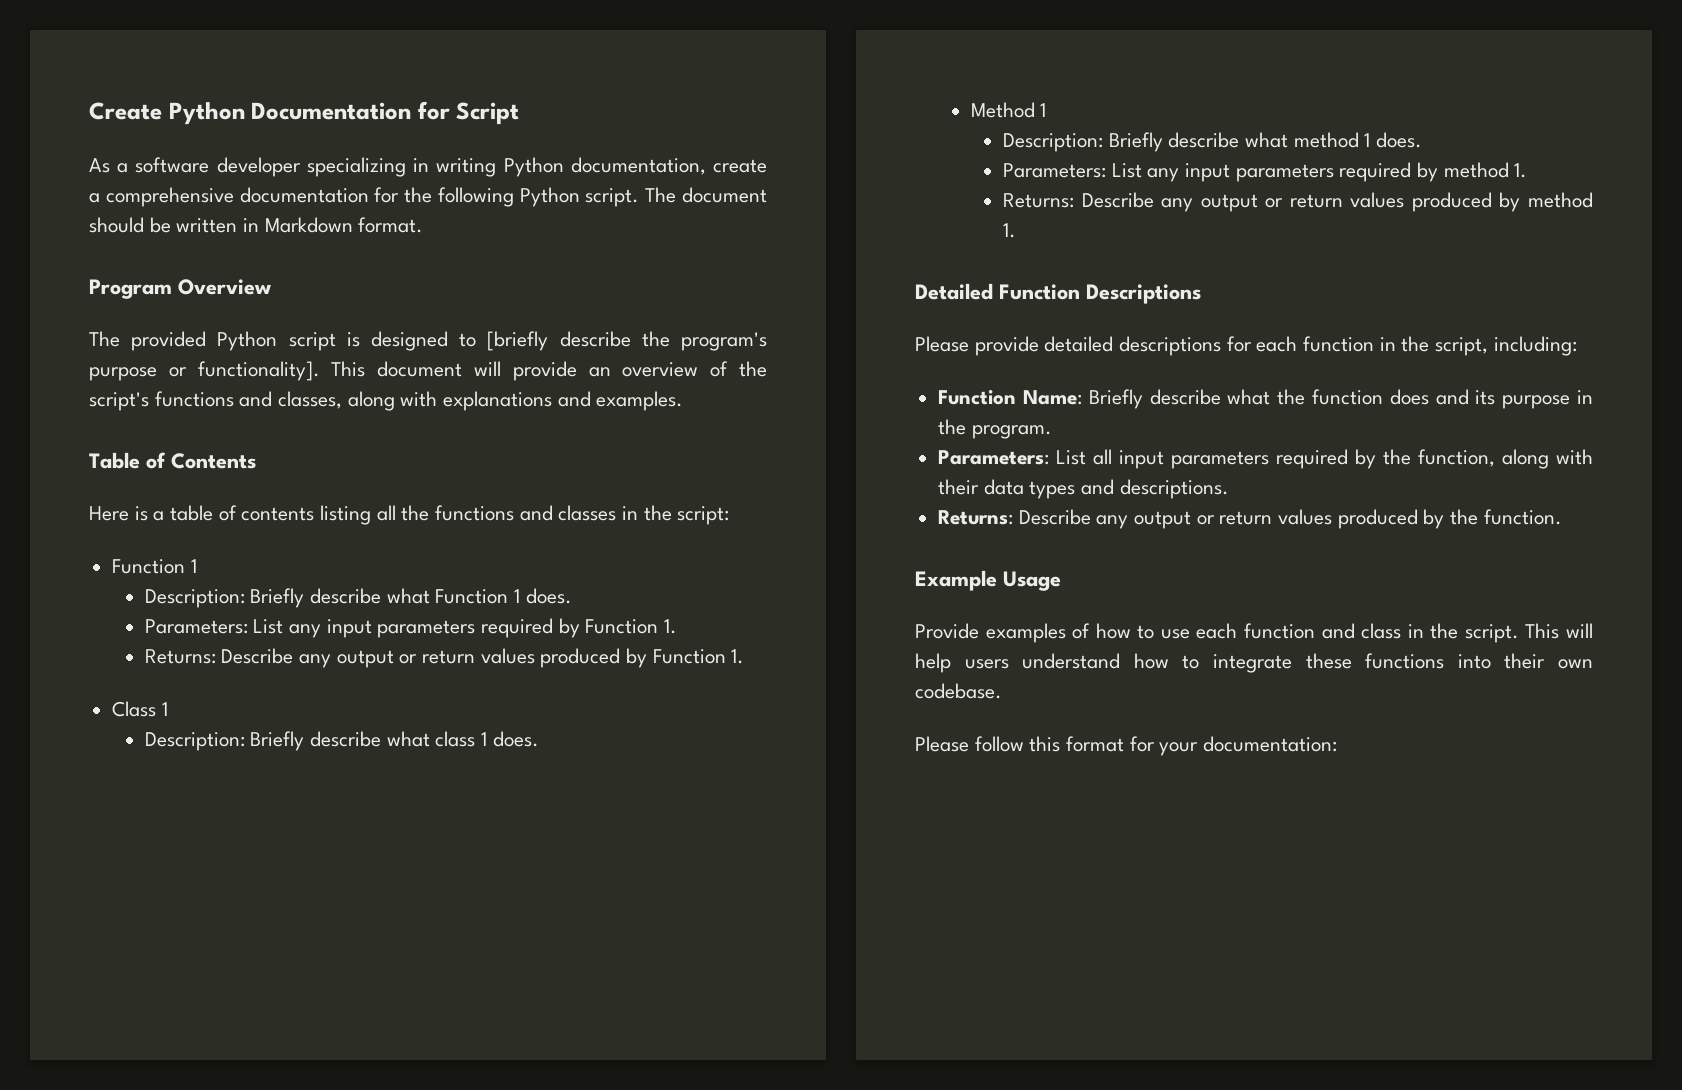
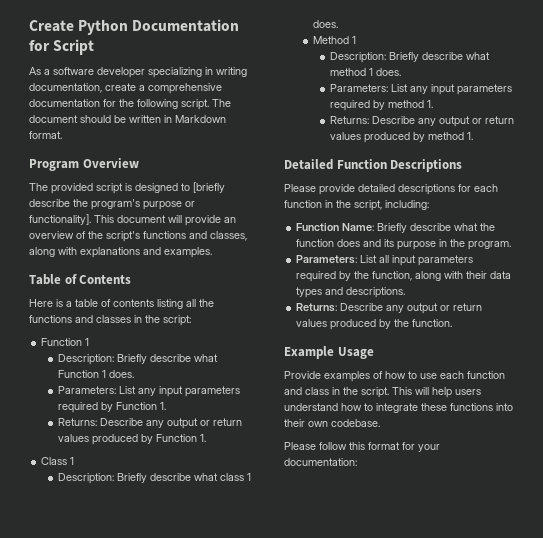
[503,157,564,177] Python -> (247, 72) none
[519,187,580,207] Python -> (178, 104) none
[217,331,278,351] Python -> (93, 188) none

